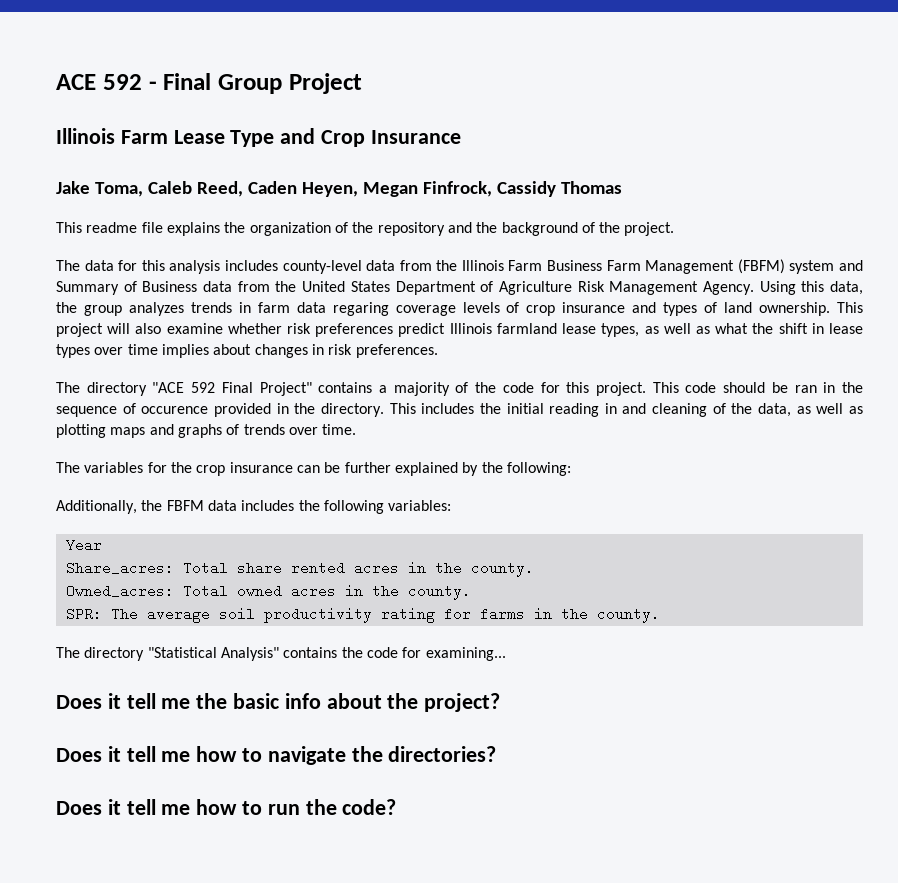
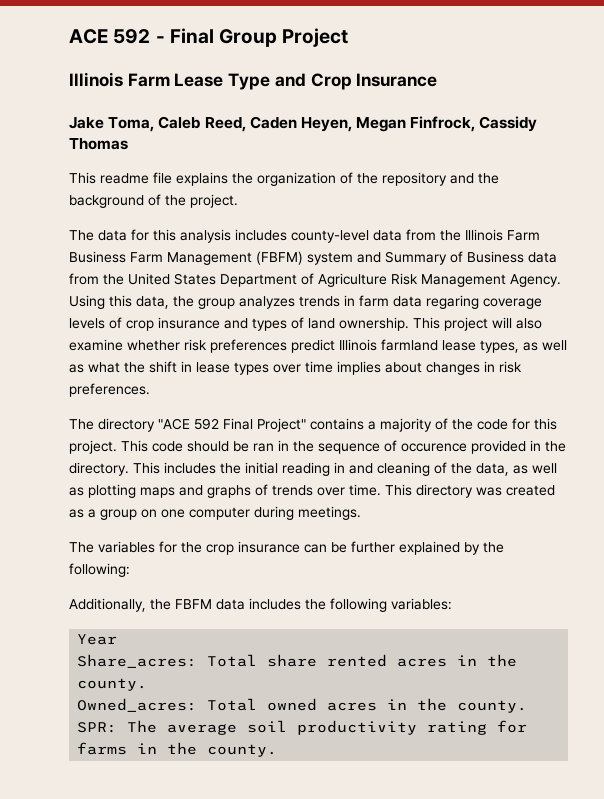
(357, 429) none -> [385,484,555,498] [69,506,361,520] This directory was created as a group on one computer during meetings.
[56,647,506,661] [56,693,501,712] [56,746,497,765] [56,799,397,815] // The directory "Statistical Analysis" contains the code for examining... // Does it tell me the basic info about the project? // Does it tell me how to navigate the directories? // Does it tell me how to run the code? -> (278, 750) none

